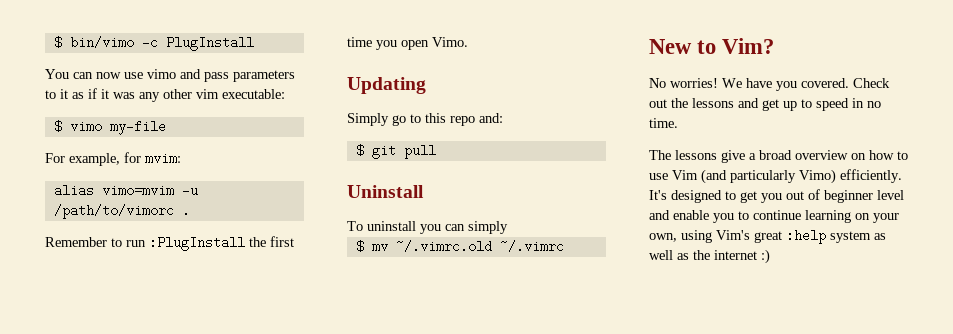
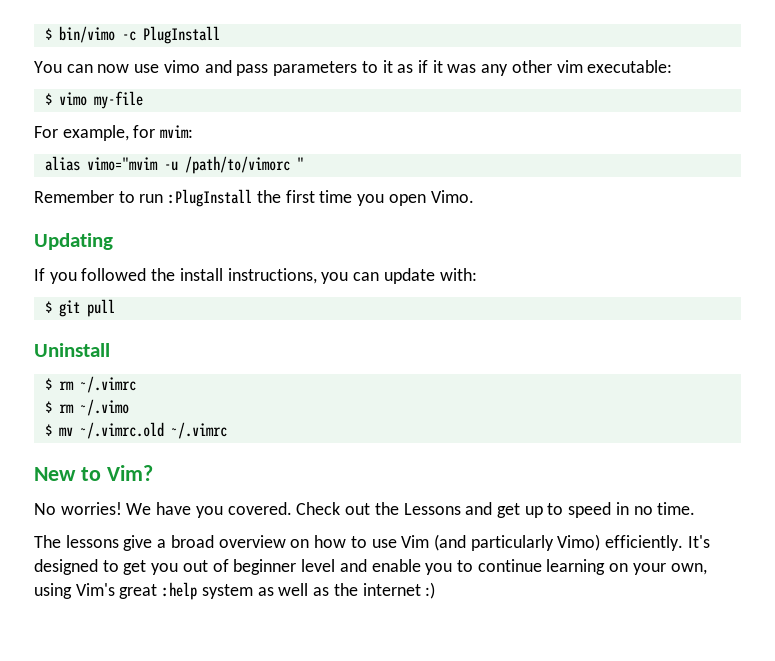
[101,184,174,197] vimo=mvim -> [86,157,158,171] vimo="mvim
[181,204,190,217] . -> [296,157,304,170] "
[347,113,503,126] [355,144,436,159] [347,185,424,198] [347,221,508,234] Simply go to this repo and: // $ git pull // Uninstall // To uninstall you can simply -> [34,268,477,284] [44,299,115,317] [34,343,110,357] [44,376,136,393] [44,399,129,416] If you followed the install instructions, you can update with: // $ git pull // Uninstall // $ rm ~/.vimrc // $ rm ~/.vimo
[692,98,734,108] lessons -> [403,503,461,515] Lessons

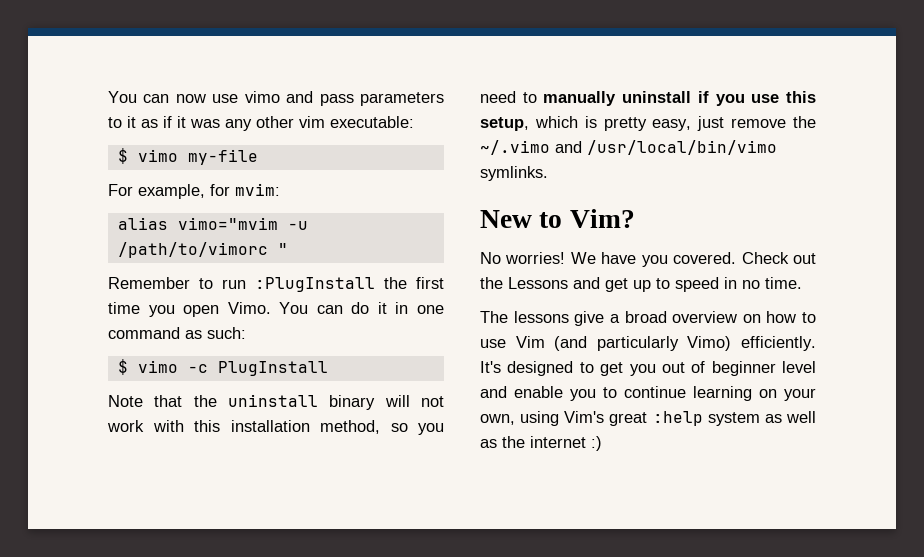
[44,26,220,44] $ bin/vimo -c PlugInstall // -> (108, 97) none
[34,233,113,250] [34,268,477,284] [44,299,115,317] [34,343,110,357] [44,376,136,393] [44,399,129,416] [44,422,227,439] // Updating // If you followed the install instructions, you can update with: // $ git pull // Uninstall // $ rm ~/.vimrc // $ rm ~/.vimo // $ mv ~/.vimrc.old ~/.vimrc -> [279,302,444,314] [108,327,246,339] [117,359,328,376] [108,394,444,410] [107,420,444,435] [480,91,816,106] [480,116,816,131] [480,140,777,155] [480,166,548,181] You can do it in one command as such: // $ vimo -c PlugInstall // Note that the uninstall binary will not work with this installation method, so you need to manually uninstall if you use this setup, which is pretty easy, just remove the ~/.vimo and /usr/local/bin/vimo symlinks.

